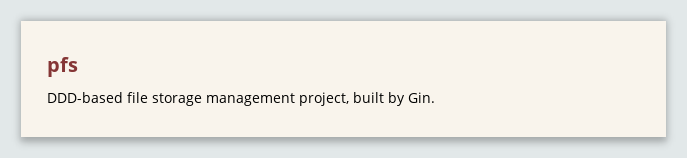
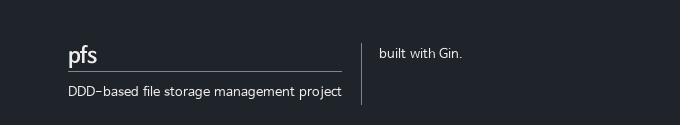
[299,92,405,106] project, built by -> [299,86,342,100] [379,48,436,59] project built with

